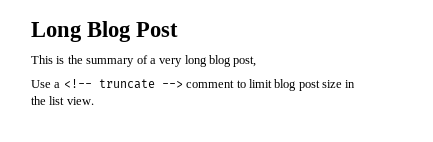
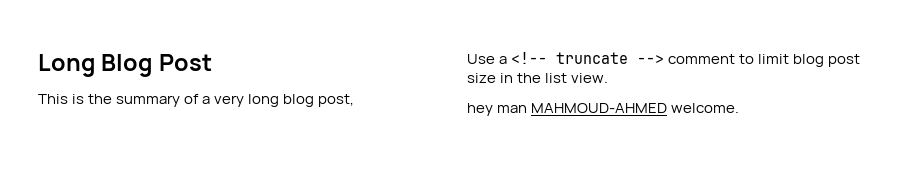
(94, 101) none -> [467,103,740,116] // hey man MAHMOUD-AHMED welcome.

